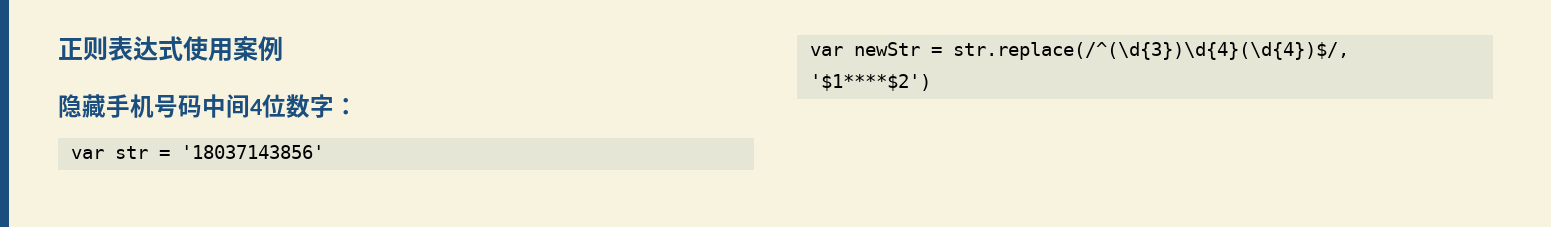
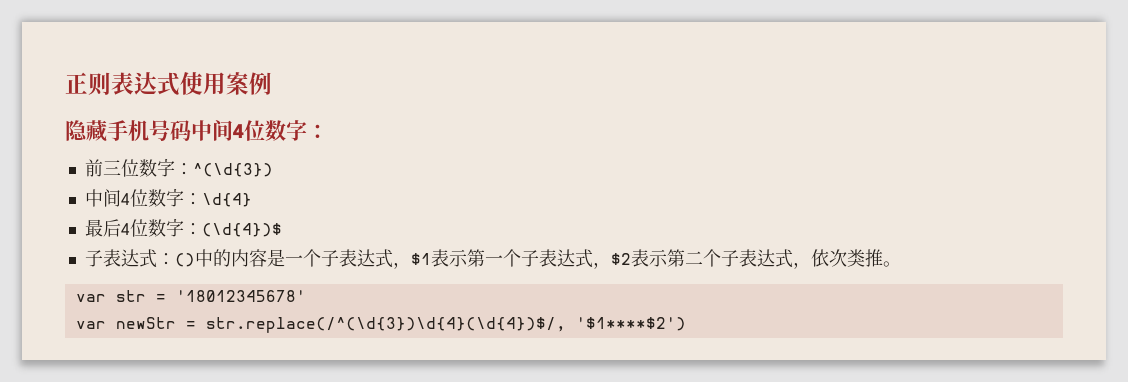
(358, 106) none -> [84,158,273,177] [84,188,252,207] [84,218,282,237] [84,249,901,269] // 前三位数字：^(\d{3}) // 中间4位数字：\d{4} // 最后4位数字：(\d{4})$ // 子表达式：()中的内容是一个子表达式，$1表示第一个子表达式，$2表示第二个子表达式，依次类推。
[180,145,324,159] '18037143856' -> [175,290,306,302] '18012345678'

